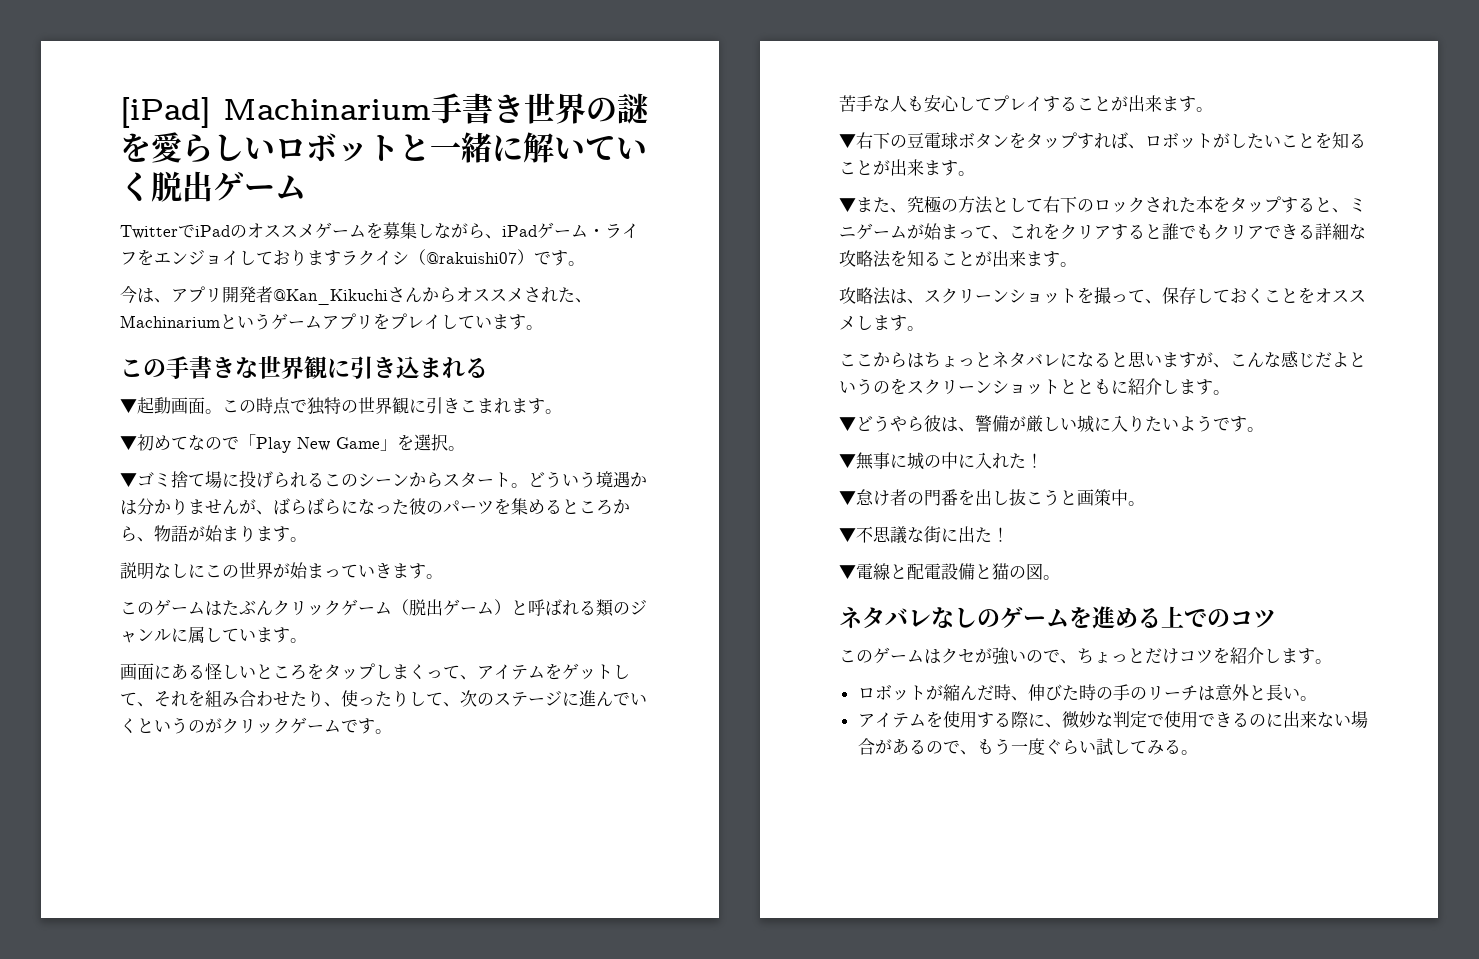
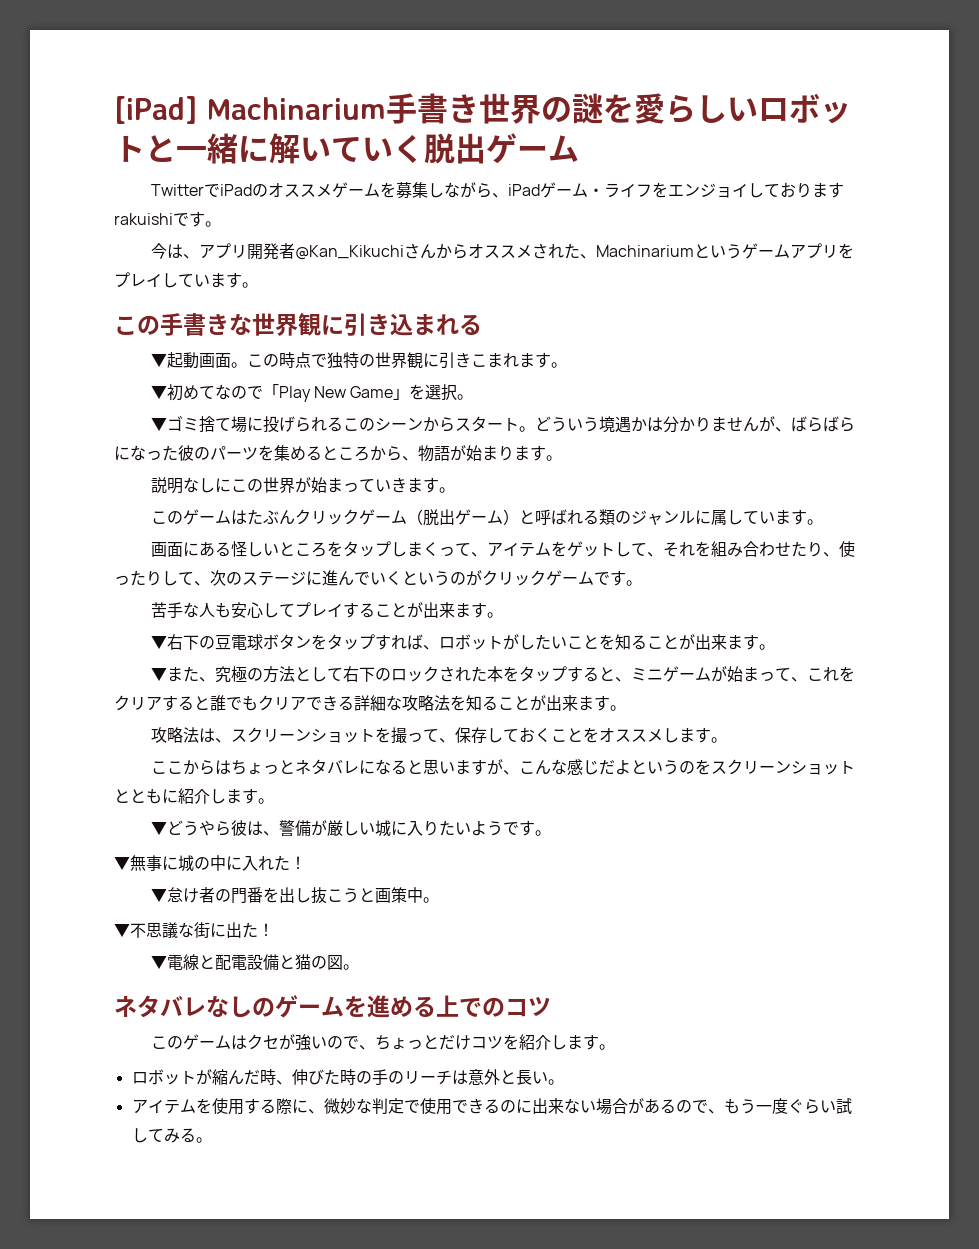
[341,249,534,266] ラクイシ（@rakuishi07） -> [114,213,173,225] rakuishi

